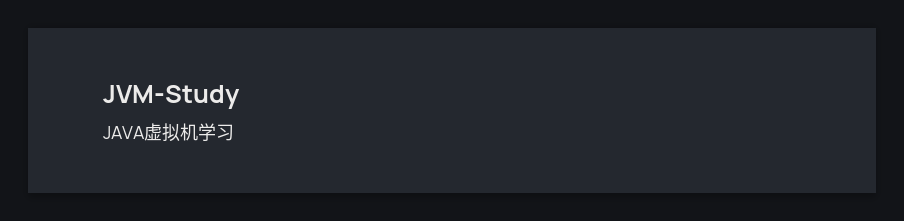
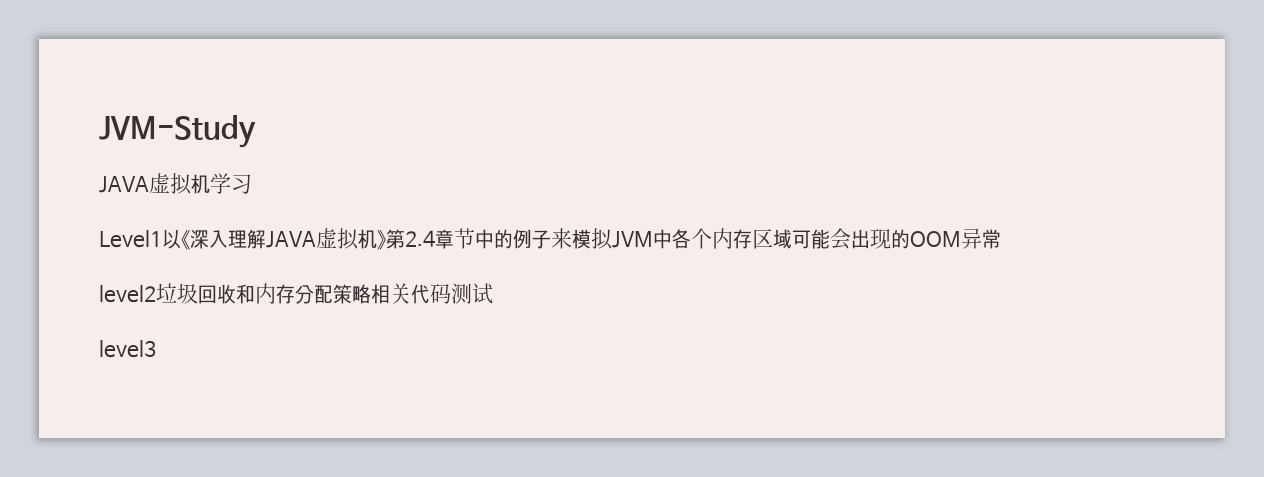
(234, 132) none -> [99,228,1001,250] [99,283,493,304] [99,340,156,358] // Level1以《深入理解JAVA虚拟机》第2.4章节中的例子来模拟JVM中各个内存区域可能会出现的OOM异常 // level2垃圾回收和内存分配策略相关代码测试 // level3

